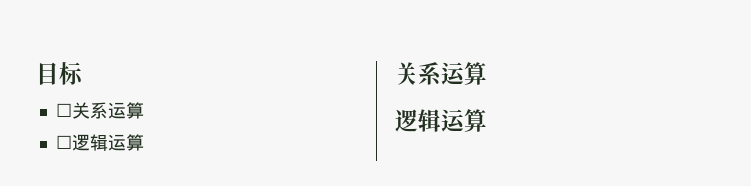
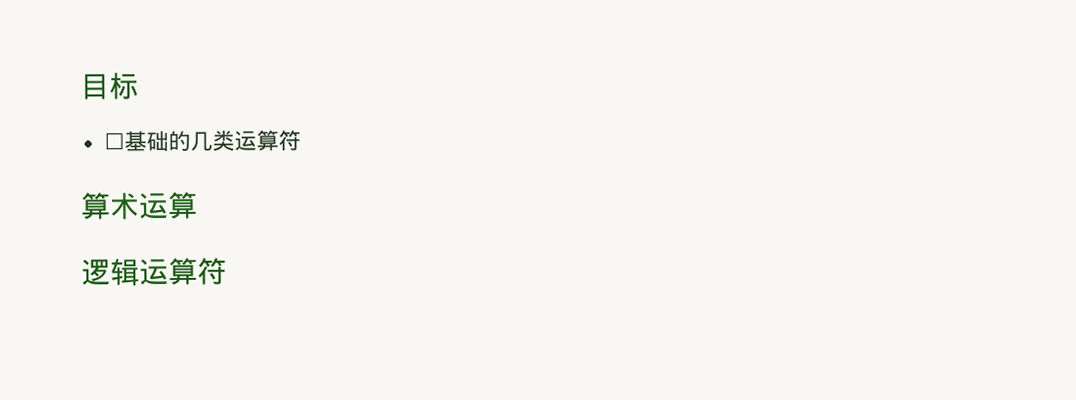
[71,102,144,119] [55,134,144,151] [395,62,441,86] 关系运算 // ☐逻辑运算 // 关系 -> [123,130,301,152] [80,192,140,220] 基础的几类运算符 // 算术
(487, 120) none -> [197,257,227,285] 符

